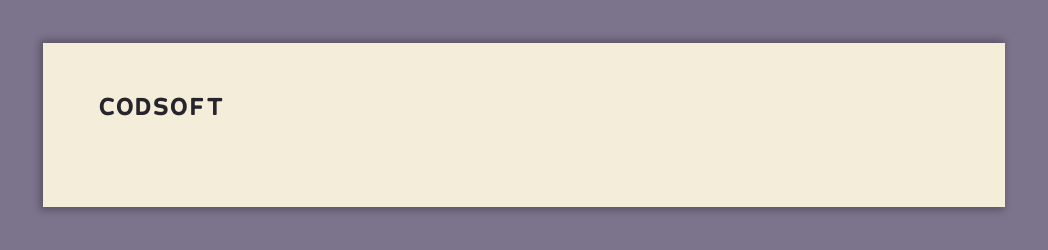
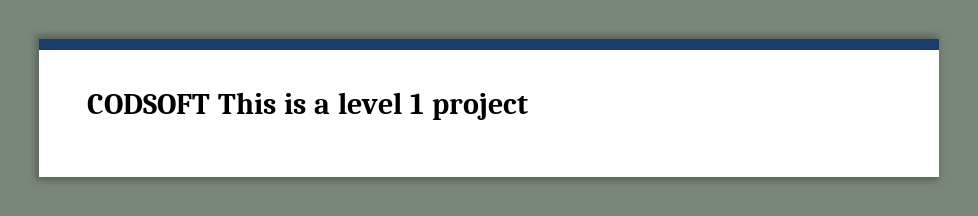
(224, 106) none -> [217,92,528,120] This is a level 1 project

